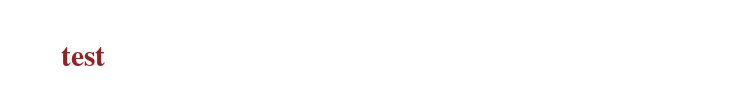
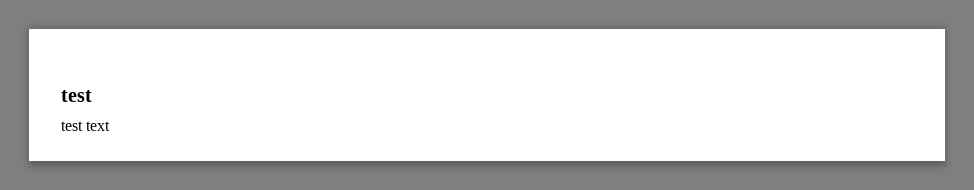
[61,47,105,66] test -> [61,90,92,102] [61,121,111,131] test // test text

